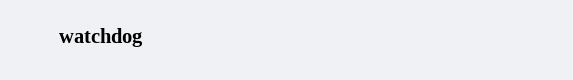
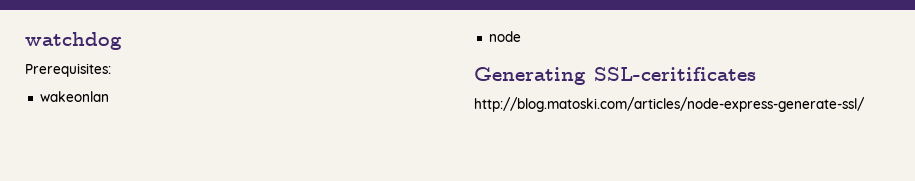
(143, 37) none -> [25,63,111,77] [39,91,109,102] [488,31,521,42] [474,67,756,85] [474,97,865,112] // Prerequisites: // wakeonlan // node // Generating SSL-ceritificates // http://blog.matoski.com/articles/node-express-generate-ssl/

